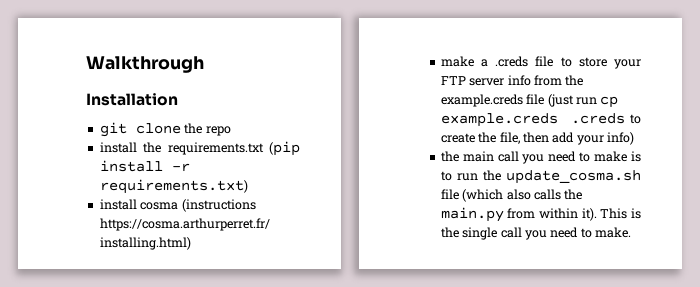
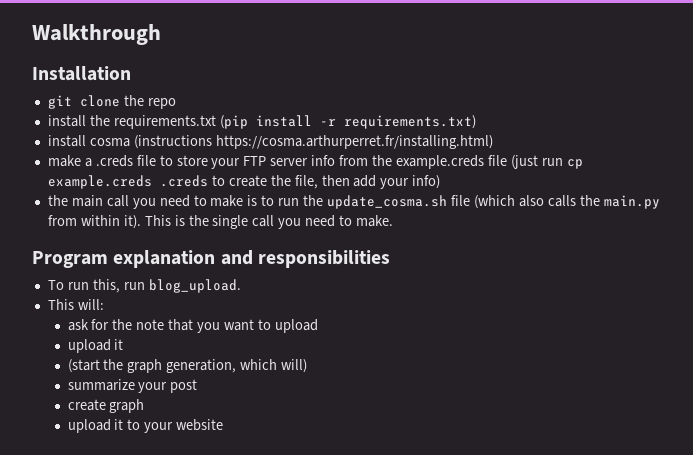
(631, 232) none -> [32,250,390,268] [47,279,241,293] [47,299,104,310] [67,319,318,333] [67,339,124,353] [67,359,308,373] [67,379,198,393] [67,399,145,413] [67,419,224,433] // Program explanation and responsibilities // To run this, run blog_upload. // This will: // ask for the note that you want to upload // upload it // (start the graph generation, which will) // summarize your post // create graph // upload it to your website

